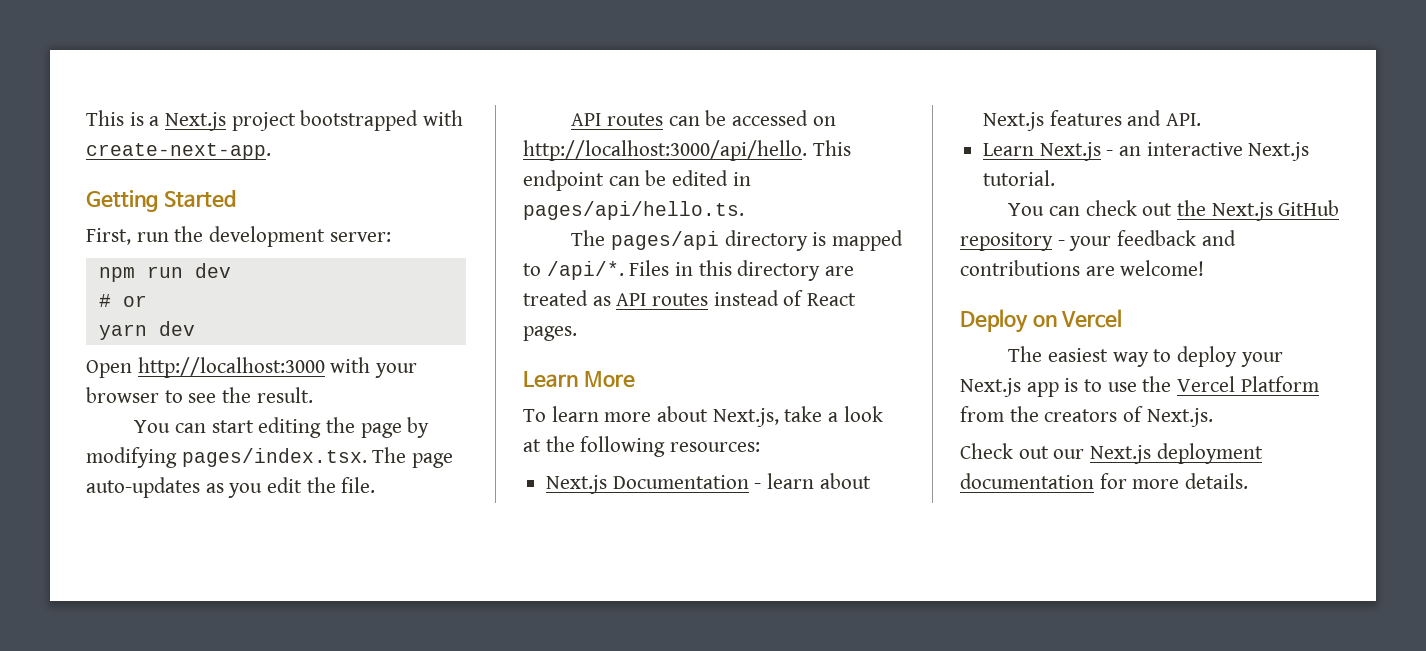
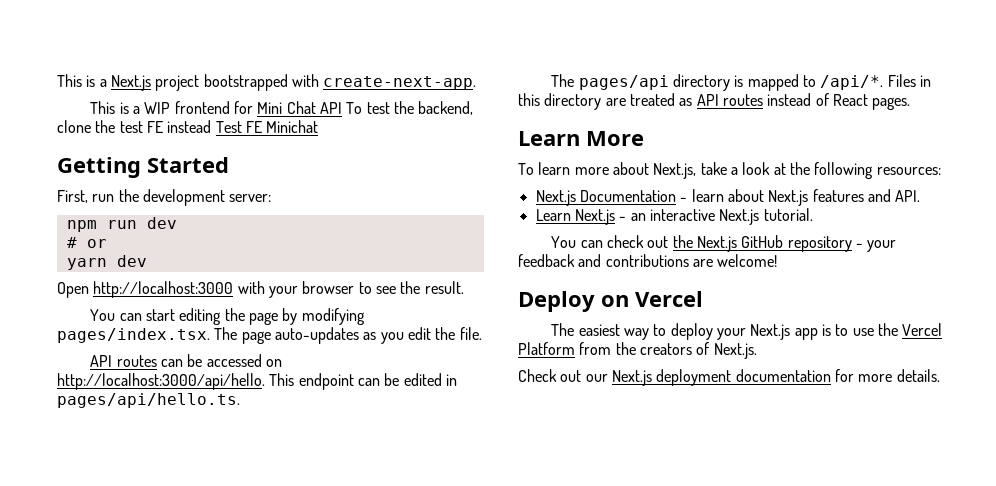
(271, 151) none -> [90,101,474,115] [57,120,319,133] // This is a WIP frontend for Mini Chat API To test the backend, clone the test FE instead Test FE Minichat

